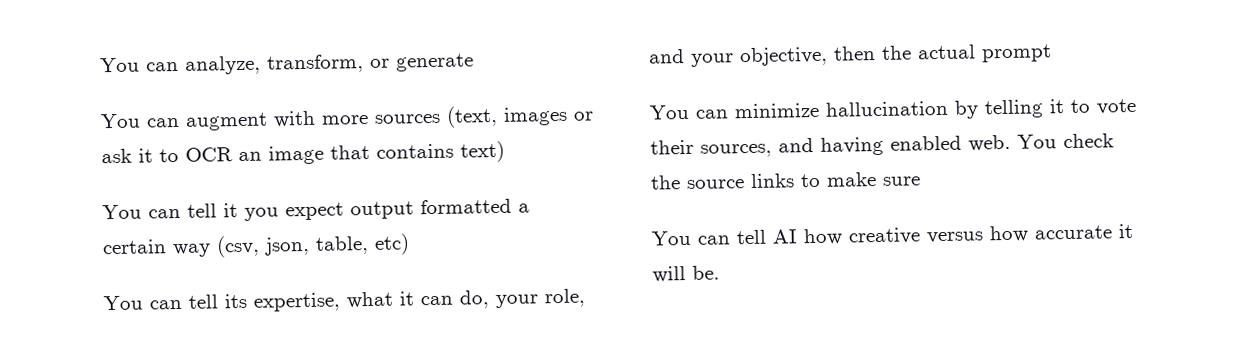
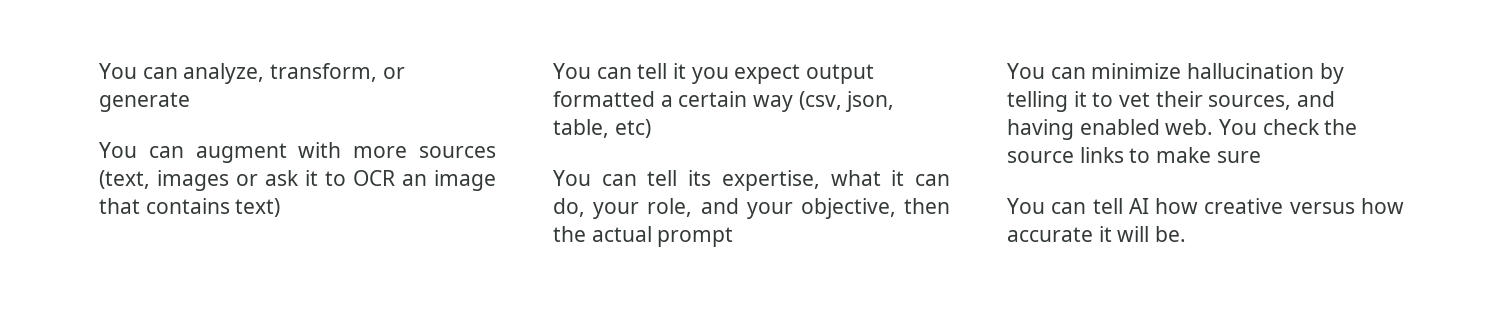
[1096,98,1137,115] vote -> [1119,92,1151,107] vet

